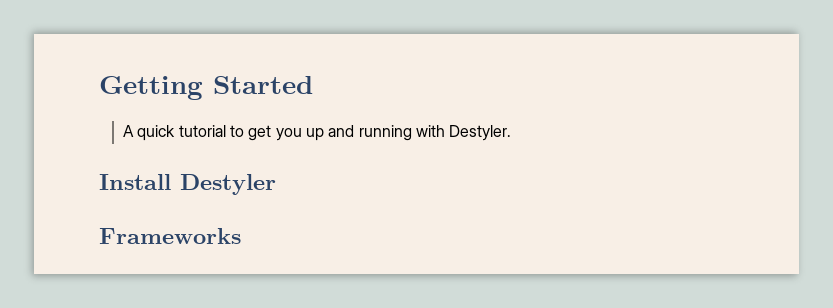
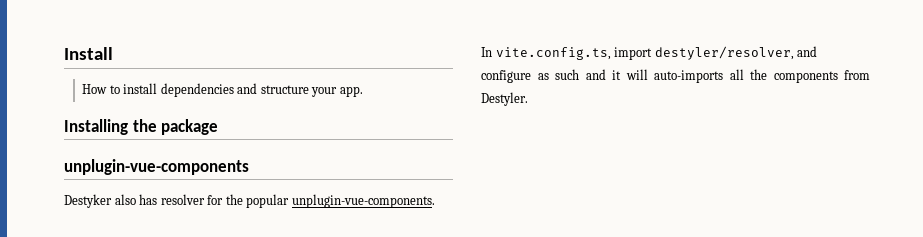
[99,76,313,100] [123,125,512,141] [99,174,276,195] [99,228,241,244] Getting Started // A quick tutorial to get you up and running with Destyler. // Install Destyler // Frameworks -> [64,47,113,60] [82,83,363,97] [64,119,219,135] [64,159,249,175] [64,194,435,208] [481,46,818,60] [481,69,870,83] [481,92,528,106] Install // How to install dependencies and structure your app. // Installing the package // unplugin-vue-components // Destyker also has resolver for the popular unplugin-vue-components. // In vite.config.ts, import destyler/resolver, and configure as such and it will auto-imports all the components from Destyler.

